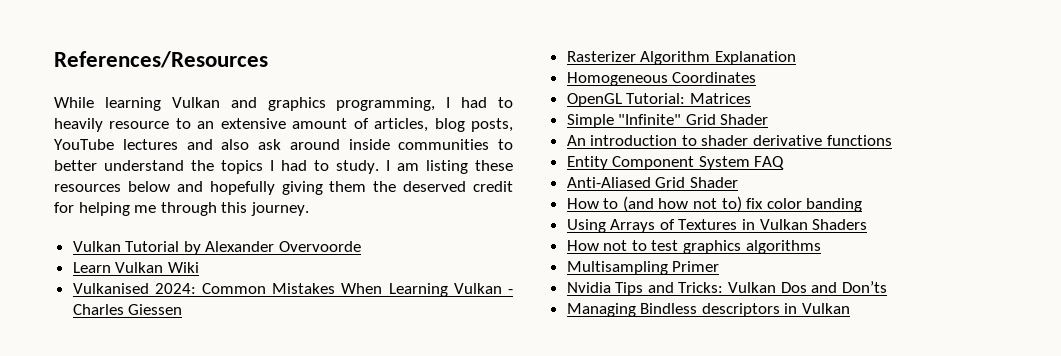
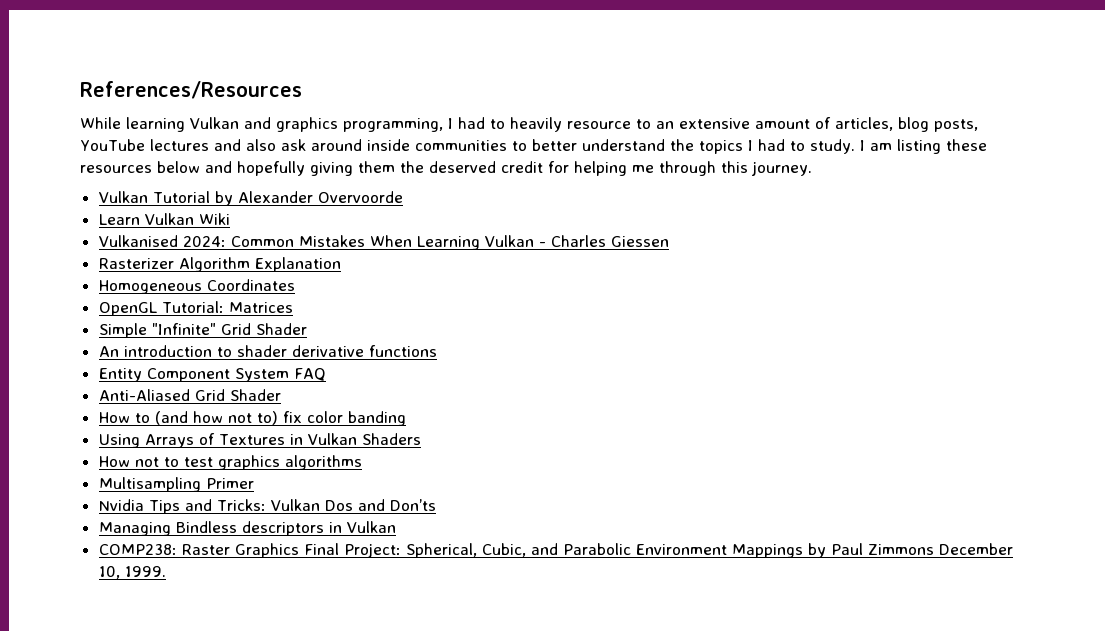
(851, 308) none -> [98,543,1013,558] [98,566,166,579] // COMP238: Raster Graphics Final Project: Spherical, Cubic, and Parabolic Environment Mappings by Paul Zimmons December 10, 1999.

